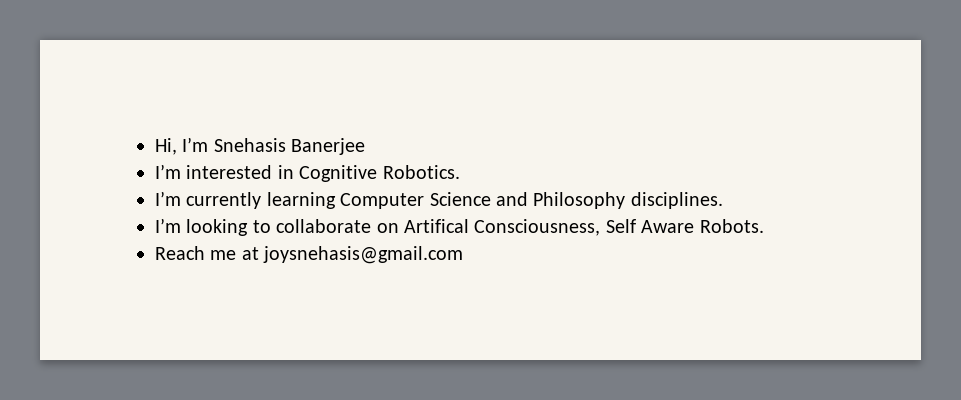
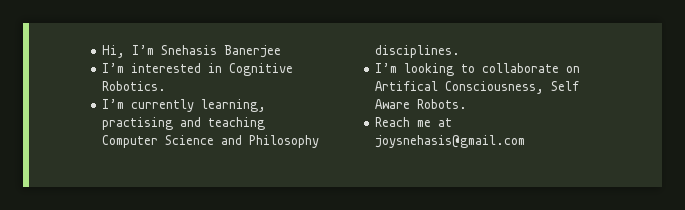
[266,192,336,209] learning -> [201,99,267,112] [102,117,266,130] learning, practising and teaching

